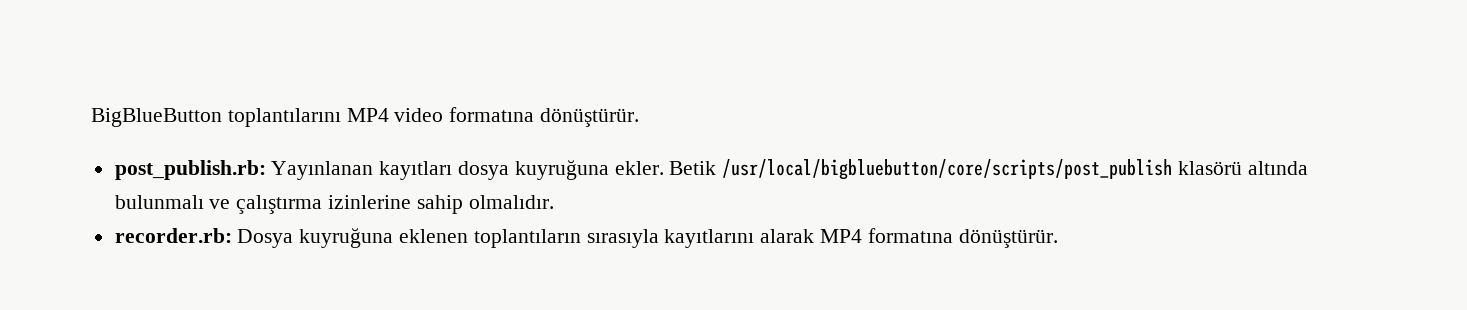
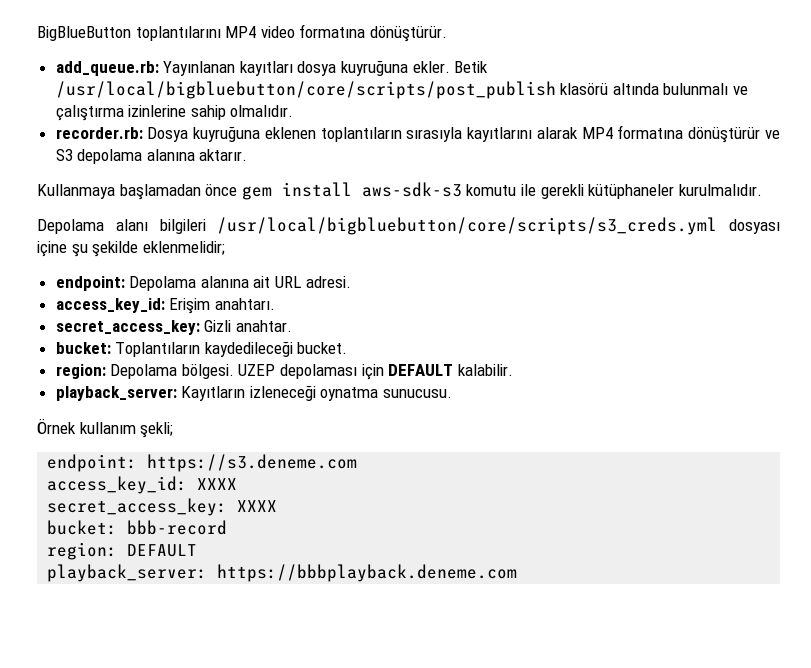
[114,160,266,180] post_publish.rb: -> [55,61,159,76] add_queue.rb:
[958,229,1058,248] dönüştürür. -> [688,127,780,143] [55,149,248,164] [37,182,762,200] [37,217,780,235] [37,241,225,257] [55,276,351,291] [55,298,275,314] [55,320,292,335] [55,341,348,357] [55,364,513,380] [55,385,453,401] [37,418,174,438] [47,454,358,472] [47,476,238,494] [47,498,278,516] [47,520,228,535] [47,542,198,560] [47,564,518,582] dönüştürür ve S3 depolama alanına aktarır. // Kullanmaya başlamadan önce gem install aws-sdk-s3 komutu ile gerekli kütüphaneler kurulmalıdır. // Depolama alanı bilgileri /usr/local/bigbluebutton/core/scripts/s3_creds.yml dosyası içine şu şekilde eklenmelidir; // endpoint: Depolama alanına ait URL adresi. // access_key_id: Erişim anahtarı. // secret_access_key: Gizli anahtar. // bucket: Toplantıların kaydedileceği bucket. // region: Depolama bölgesi. UZEP depolaması için DEFAULT kalabilir. // playback_server: Kayıtların izleneceği oynatma sunucusu. // Örnek kullanım şekli; // endpoint: https://s3.deneme.com // access_key_id: XXXX // secret_access_key: XXXX // bucket: bbb-record // region: DEFAULT // playback_server: https://bbbplayback.deneme.com

